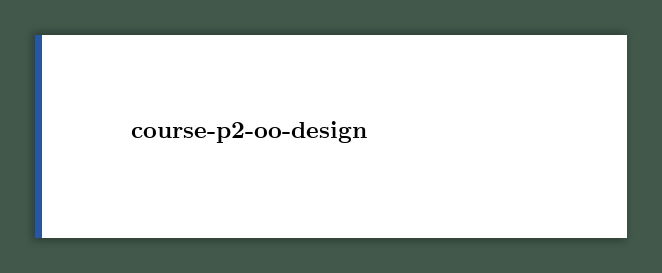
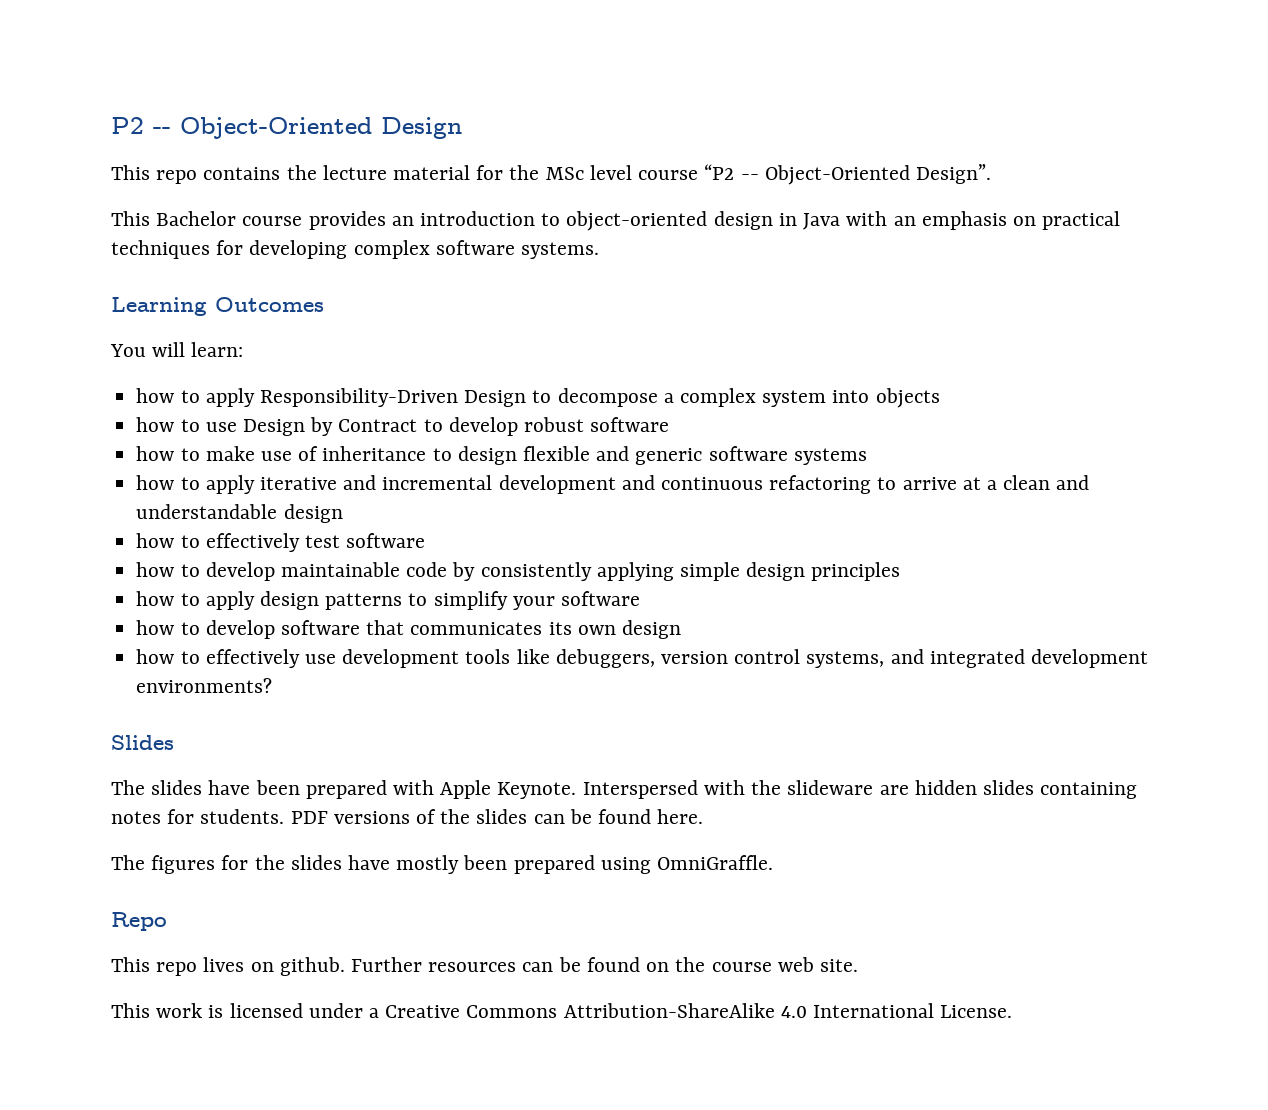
[131,121,367,143] course-p2-oo-design -> [111,117,462,139] [111,164,991,185] [111,211,1121,231] [111,240,600,259] [111,297,324,316] [110,342,244,357] [136,388,940,408] [136,417,670,436] [136,446,867,465] [136,475,1090,494] [136,504,343,523] [136,533,426,552] [136,562,901,581] [136,591,640,610] [136,620,681,639] [136,649,1149,668] [136,678,273,693] [111,735,174,750] [111,780,1138,799] [111,809,704,824] [111,855,774,874] [111,912,167,931] [111,957,858,976] [111,1003,1013,1018] P2 -- Object-Oriented Design // This repo contains the lecture material for the MSc level course “P2 -- Object-Oriented Design”. // This Bachelor course provides an introduction to object-oriented design in Java with an emphasis on practical techniques for developing complex software systems. // Learning Outcomes // You will learn: // how to apply Responsibility-Driven Design to decompose a complex system into objects // how to use Design by Contract to develop robust software // how to make use of inheritance to design flexible and generic software systems // how to apply iterative and incremental development and continuous refactoring to arrive at a clean and understandable design // how to effectively test software // how to develop maintainable code by consistently applying simple design principles // how to apply design patterns to simplify your software // how to develop software that communicates its own design // how to effectively use development tools like debuggers, version control systems, and integrated development environments? // Slides // The slides have been prepared with Apple Keynote. Interspersed with the slideware are hidden slides containing notes for students. PDF versions of the slides can be found here. // The figures for the slides have mostly been prepared using OmniGraffle. // Repo // This repo lives on github. Further resources can be found on the course web site. // This work is licensed under a Creative Commons Attribution-ShareAlike 4.0 International License.

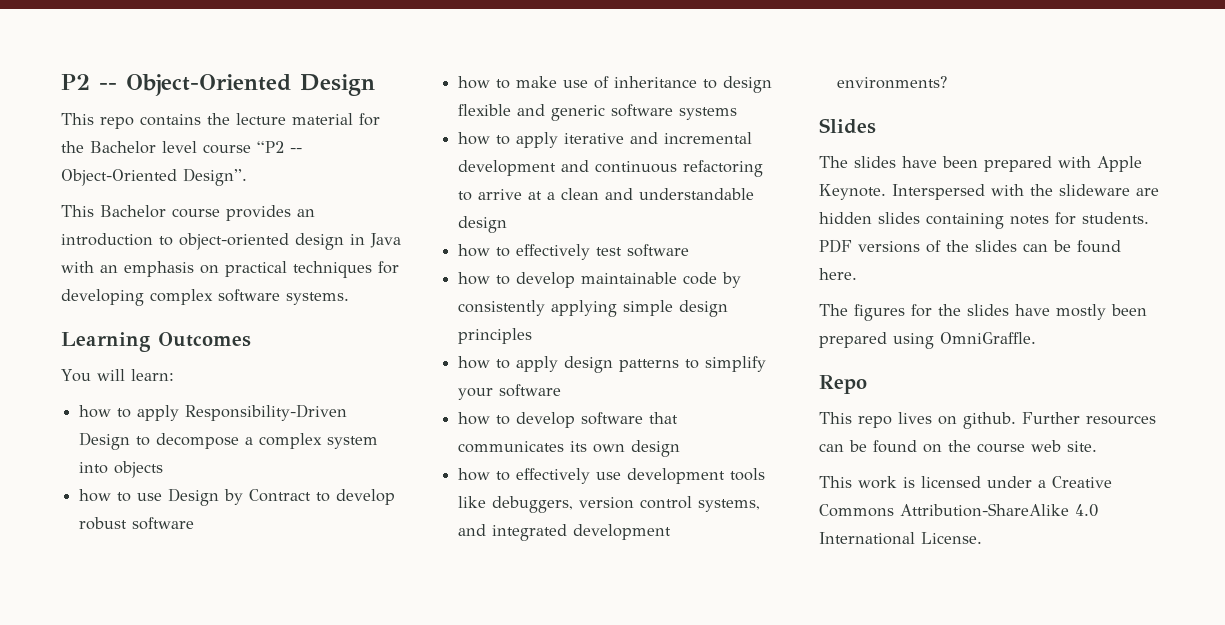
[545,167,584,180] MSc -> [90,141,156,154] Bachelor

